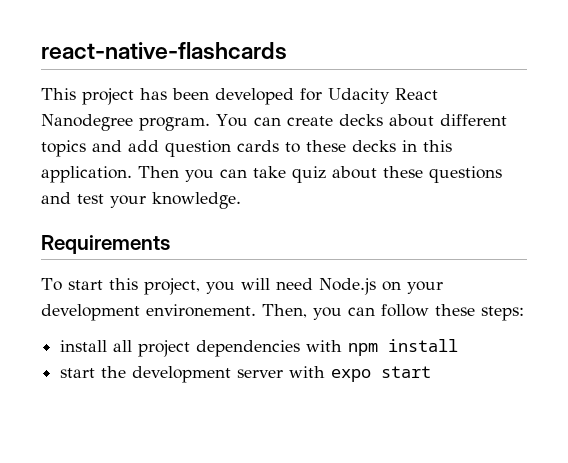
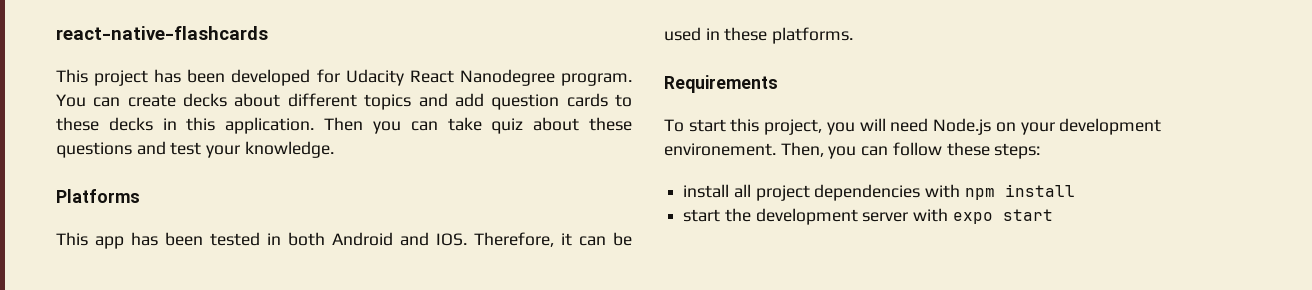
(241, 200) none -> [56,189,140,203] [56,232,632,249] [664,27,854,44] // Platforms // This app has been tested in both Android and IOS. Therefore, it can be used in these platforms.

